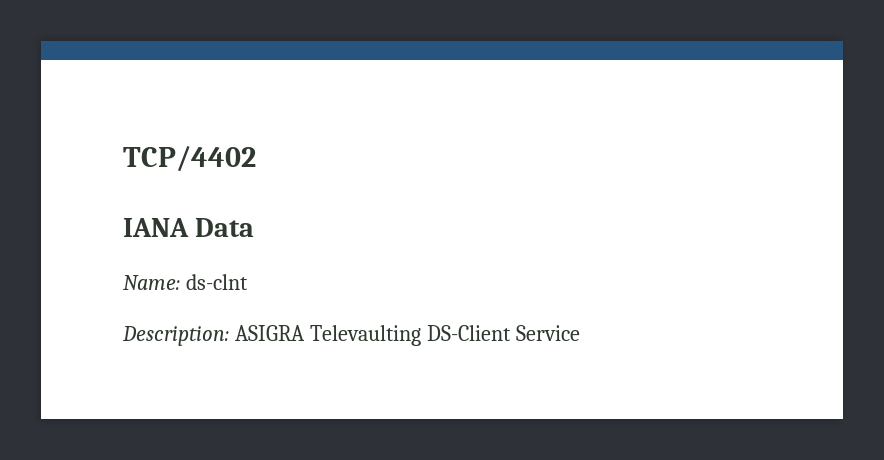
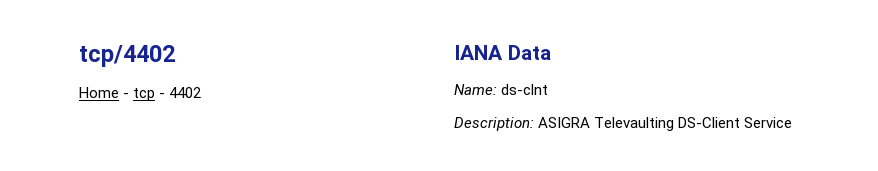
[123,146,256,172] TCP/4402 -> [79,45,175,67] [79,87,202,101] tcp/4402 // Home - tcp - 4402

